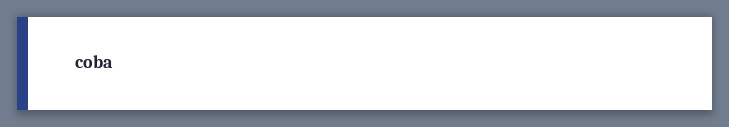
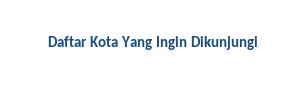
[75,55,113,68] coba -> [48,36,258,50] Daftar Kota Yang Ingin Dikunjungi

